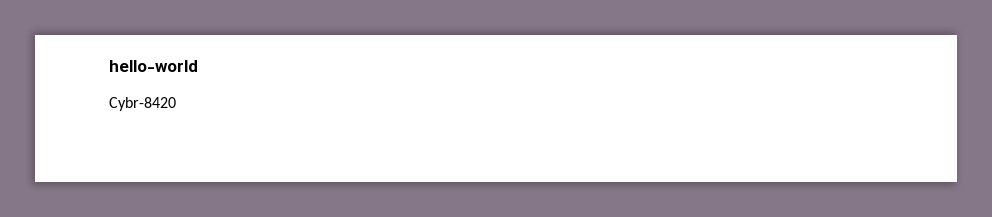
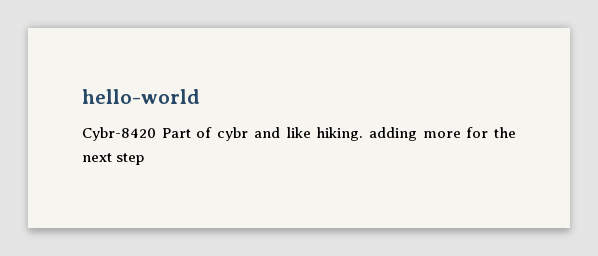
(176, 104) none -> [161,127,516,141] [82,153,145,165] Part of cybr and like hiking. adding more for the next step

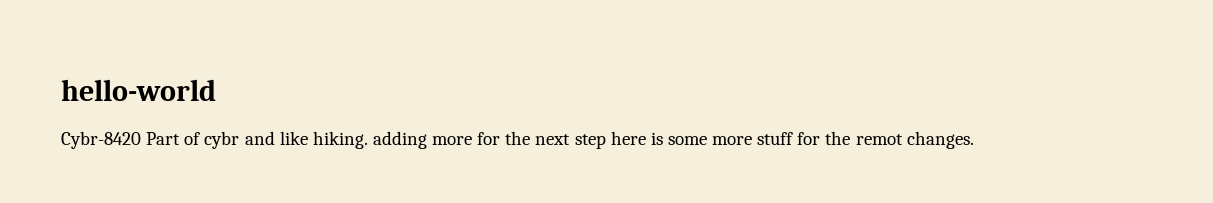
(145, 159) none -> [610,131,974,149] here is some more stuff for the remot changes.

